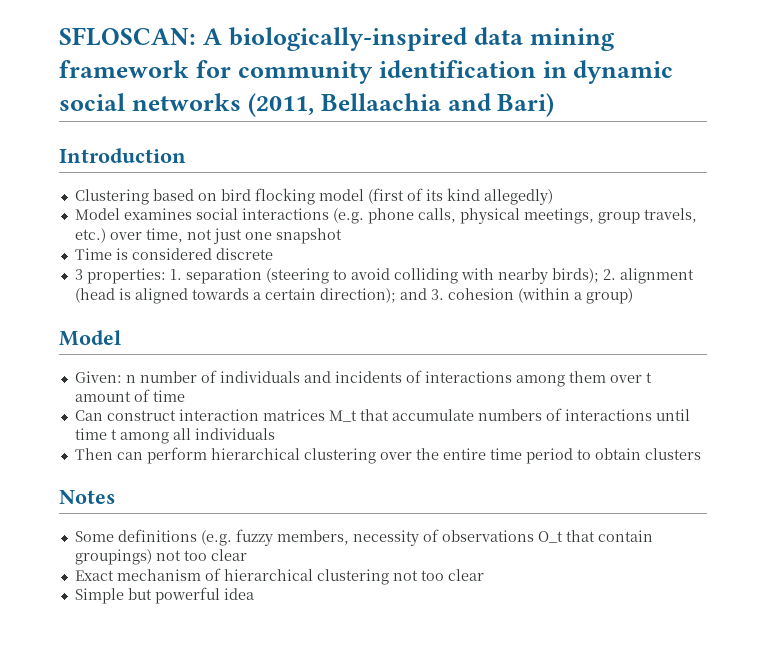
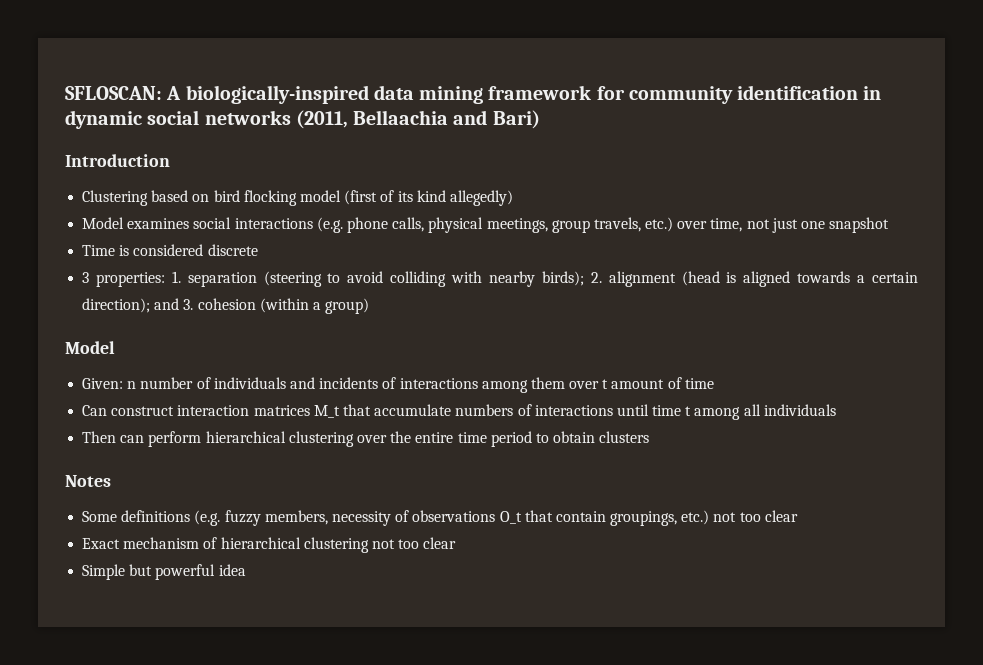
[74,549,152,565] groupings) -> [610,510,710,526] groupings, etc.)

